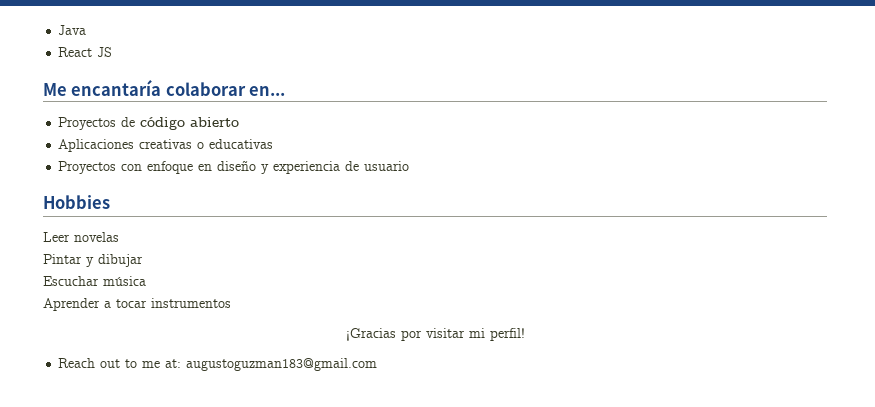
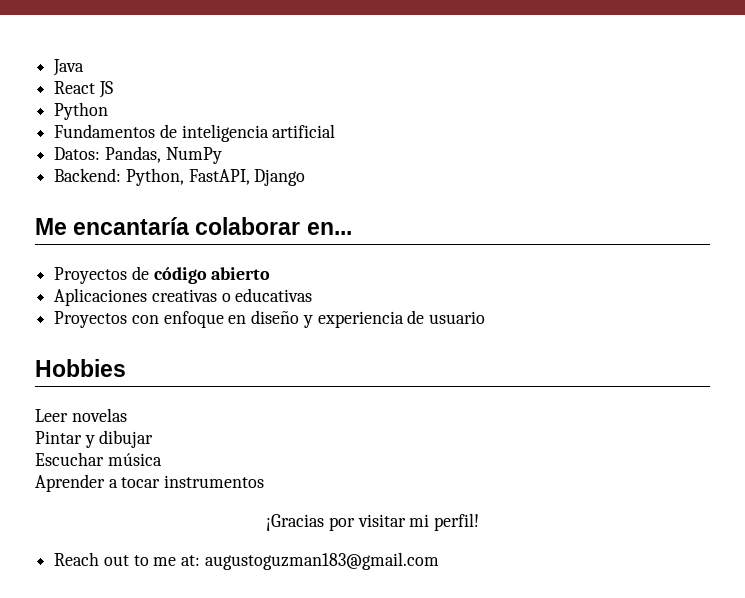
(113, 52) none -> [54,102,109,120] [54,124,336,142] [54,146,222,164] [54,168,306,186] // Python // Fundamentos de inteligencia artificial // Datos: Pandas, NumPy // Backend: Python, FastAPI, Django

